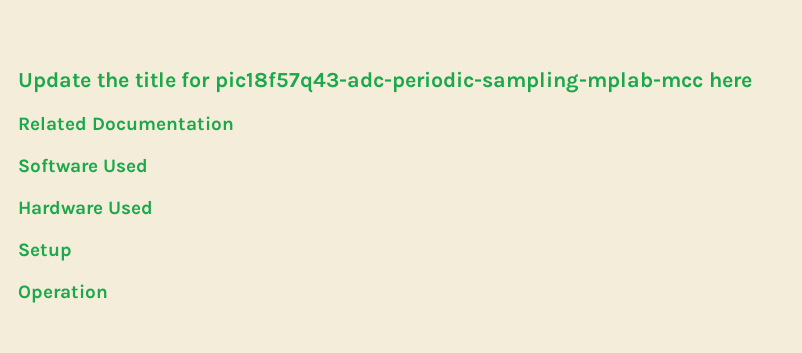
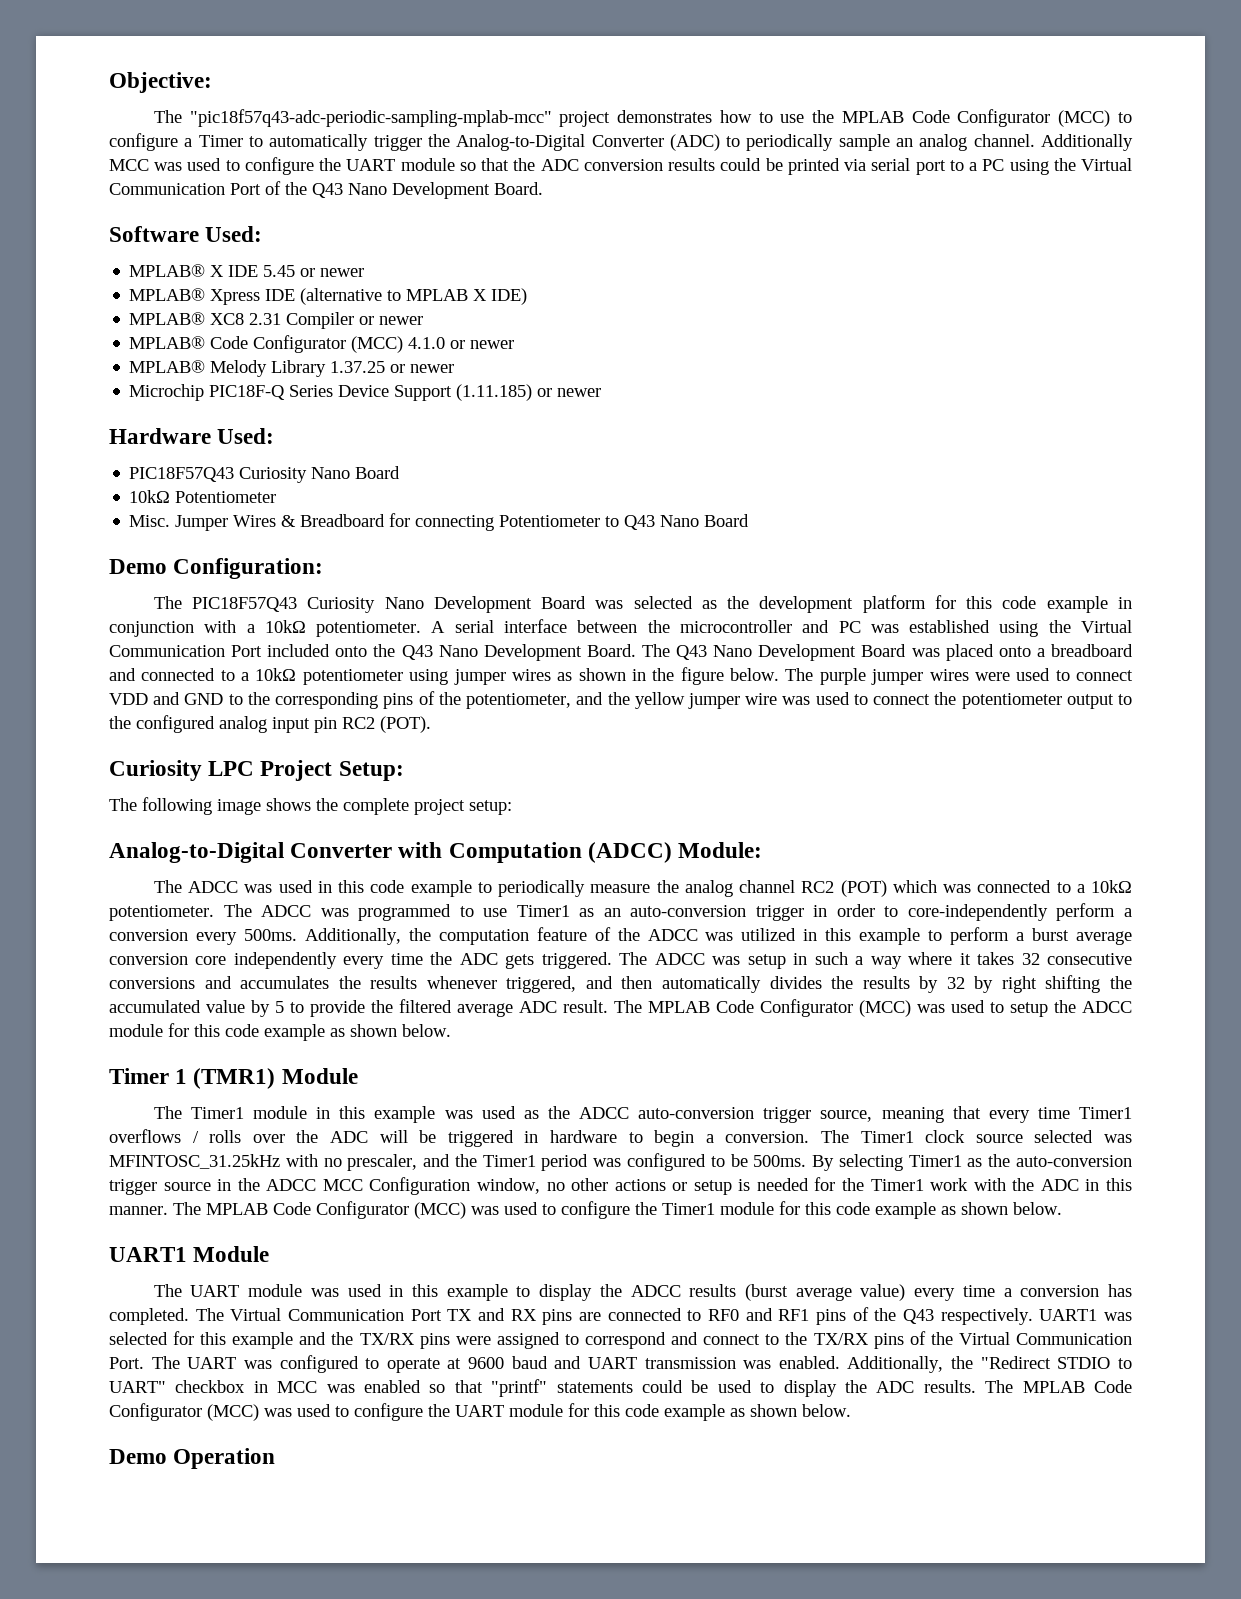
[18,71,753,93] [18,116,235,131] [18,158,149,173] [18,200,154,215] [18,243,72,261] Update the title for pic18f57q43-adc-periodic-sampling-mplab-mcc here // Related Documentation // Software Used // Hardware Used // Setup // -> [109,72,212,93] [153,109,1132,127] [109,133,1133,151] [109,157,1133,175] [109,181,543,199] [109,226,263,242] [129,264,365,277] [129,288,528,305] [129,312,424,329] [129,335,515,353] [129,360,455,377] [129,384,602,401] [109,428,275,444] [129,466,401,483] [129,490,277,503] [129,513,750,531] [109,558,324,579] [153,595,1132,613] [109,619,1132,637] [109,644,1133,661] [109,667,1134,685] [109,691,1133,709] [109,715,431,733] [109,760,404,781] [109,797,512,815] [109,842,763,863] [153,880,1133,897] [109,903,1132,921] [109,927,1132,945] [109,952,1132,969] [109,975,1132,993] [109,999,1132,1017] [109,1023,451,1041] [109,1068,358,1089] [153,1106,1132,1123] [109,1129,1133,1147] [109,1153,1133,1171] [109,1177,1133,1195] [109,1201,1062,1219] [109,1246,270,1262] [153,1284,1133,1301] [109,1307,1132,1325] [109,1331,1132,1349] [109,1355,1133,1373] [109,1379,1132,1397] [109,1403,851,1421] [109,1449,167,1464] Objective: // The "pic18f57q43-adc-periodic-sampling-mplab-mcc" project demonstrates how to use the MPLAB Code Configurator (MCC) to configure a Timer to automatically trigger the Analog-to-Digital Converter (ADC) to periodically sample an analog channel. Additionally MCC was used to configure the UART module so that the ADC conversion results could be printed via serial port to a PC using the Virtual Communication Port of the Q43 Nano Development Board. // Software Used: // MPLAB® X IDE 5.45 or newer // MPLAB® Xpress IDE (alternative to MPLAB X IDE) // MPLAB® XC8 2.31 Compiler or newer // MPLAB® Code Configurator (MCC) 4.1.0 or newer // MPLAB® Melody Library 1.37.25 or newer // Microchip PIC18F-Q Series Device Support (1.11.185) or newer // Hardware Used: // PIC18F57Q43 Curiosity Nano Board // 10kΩ Potentiometer // Misc. Jumper Wires & Breadboard for connecting Potentiometer to Q43 Nano Board // Demo Configuration: // The PIC18F57Q43 Curiosity Nano Development Board was selected as the development platform for this code example in conjunction with a 10kΩ potentiometer. A serial interface between the microcontroller and PC was established using the Virtual Communication Port included onto the Q43 Nano Development Board. The Q43 Nano Development Board was placed onto a breadboard and connected to a 10kΩ potentiometer using jumper wires as shown in the figure below. The purple jumper wires were used to connect VDD and GND to the corresponding pins of the potentiometer, and the yellow jumper wire was used to connect the potentiometer output to the configured analog input pin RC2 (POT). // Curiosity LPC Project Setup: // The following image shows the complete project setup: // Analog-to-Digital Converter with Computation (ADCC) Module: // The ADCC was used in this code example to periodically measure the analog channel RC2 (POT) which was connected to a 10kΩ potentiometer. The ADCC was programmed to use Timer1 as an auto-conversion trigger in order to core-independently perform a conversion every 500ms. Additionally, the computation feature of the ADCC was utilized in this example to perform a burst average conversion core independently every time the ADC gets triggered. The ADCC was setup in such a way where it takes 32 consecutive conversions and accumulates the results whenever triggered, and then automatically divides the results by 32 by right shifting the accumulated value by 5 to provide the filtered average ADC result. The MPLAB Code Configurator (MCC) was used to setup the ADCC module for this code example as shown below. // Timer 1 (TMR1) Module // The Timer1 module in this example was used as the ADCC auto-conversion trigger source, meaning that every time Timer1 overflows / rolls over the ADC will be triggered in hardware to begin a conversion. The Timer1 clock source selected was MFINTOSC_31.25kHz with no prescaler, and the Timer1 period was configured to be 500ms. By selecting Timer1 as the auto-conversion trigger source in the ADCC MCC Configuration window, no other actions or setup is needed for the Timer1 work with the ADC in this manner. The MPLAB Code Configurator (MCC) was used to configure the Timer1 module for this code example as shown below. // UART1 Module // The UART module was used in this example to display the ADCC results (burst average value) every time a conversion has completed. The Virtual Communication Port TX and RX pins are connected to RF0 and RF1 pins of the Q43 respectively. UART1 was selected for this example and the TX/RX pins were assigned to correspond and connect to the TX/RX pins of the Virtual Communication Port. The UART was configured to operate at 9600 baud and UART transmission was enabled. Additionally, the "Redirect STDIO to UART" checkbox in MCC was enabled so that "printf" statements could be used to display the ADC results. The MPLAB Code Configurator (MCC) was used to configure the UART module for this code example as shown below. // Demo

